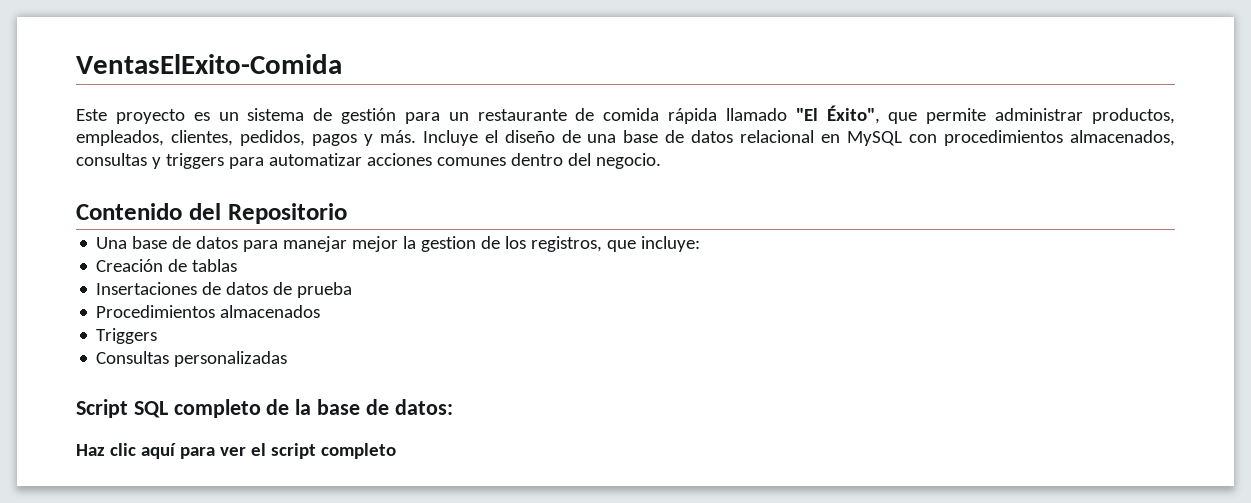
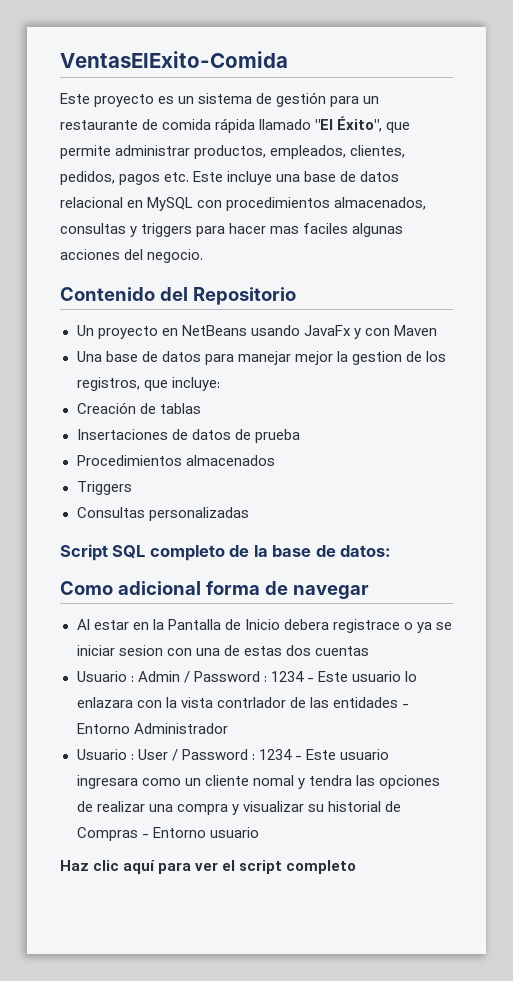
[363,130,581,146] y más. Incluye el diseño de -> [164,171,273,185] etc. Este incluye
[268,153,563,166] automatizar acciones comunes dentro -> [229,223,404,237] [60,249,120,260] hacer mas faciles algunas acciones
(347, 213) none -> [76,325,437,339] // Un proyecto en NetBeans usando JavaFx y con Maven
(453, 407) none -> [60,581,369,599] [76,619,453,633] [76,645,369,656] [76,671,418,683] [76,697,409,708] [76,723,228,734] [76,749,389,761] [76,775,440,789] [76,801,401,815] [76,827,259,841] // Como adicional forma de navegar // Al estar en la Pantalla de Inicio debera registrace o ya se iniciar sesion con una de estas dos cuentas // Usuario : Admin / Password : 1234 - Este usuario lo enlazara con la vista contrlador de las entidades - Entorno Administrador // Usuario : User / Password : 1234 - Este usuario ingresara como un cliente nomal y tendra las opciones de realizar una compra y visualizar su historial de Compras - Entorno usuario

